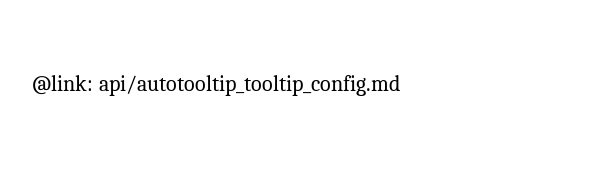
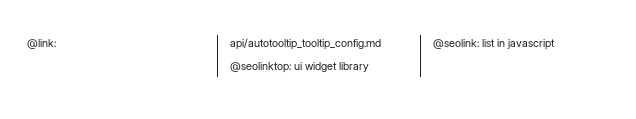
(400, 85) none -> [230,62,369,73] [433,39,555,50] // @seolinktop: ui widget library @seolink: list in javascript

